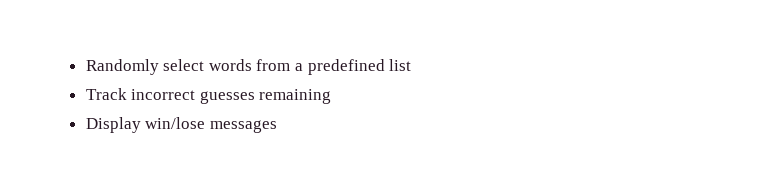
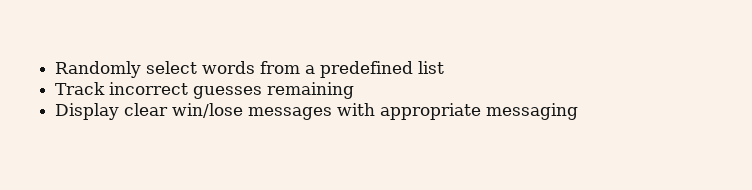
(141, 125) none -> [124,103,169,116] clear
(277, 126) none -> [337,103,579,120] with appropriate messaging

